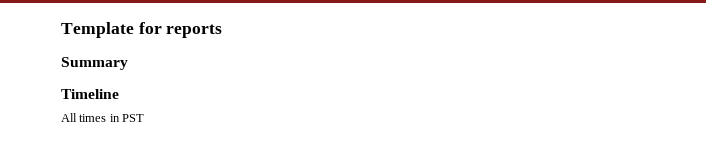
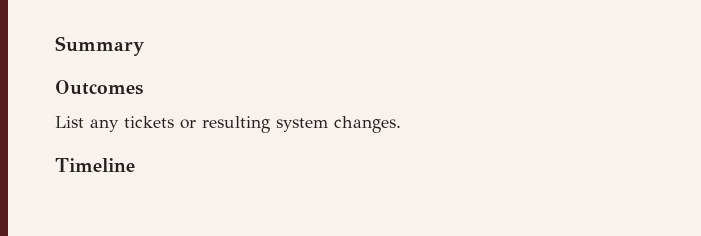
[61,22,223,38] [61,57,128,70] [61,89,119,99] [61,113,145,122] Template for reports // Summary // Timeline // All times in PST -> [55,36,145,56] [55,80,143,95] [55,116,401,133] [55,158,135,172] Summary // Outcomes // List any tickets or resulting system changes. // Timeline

